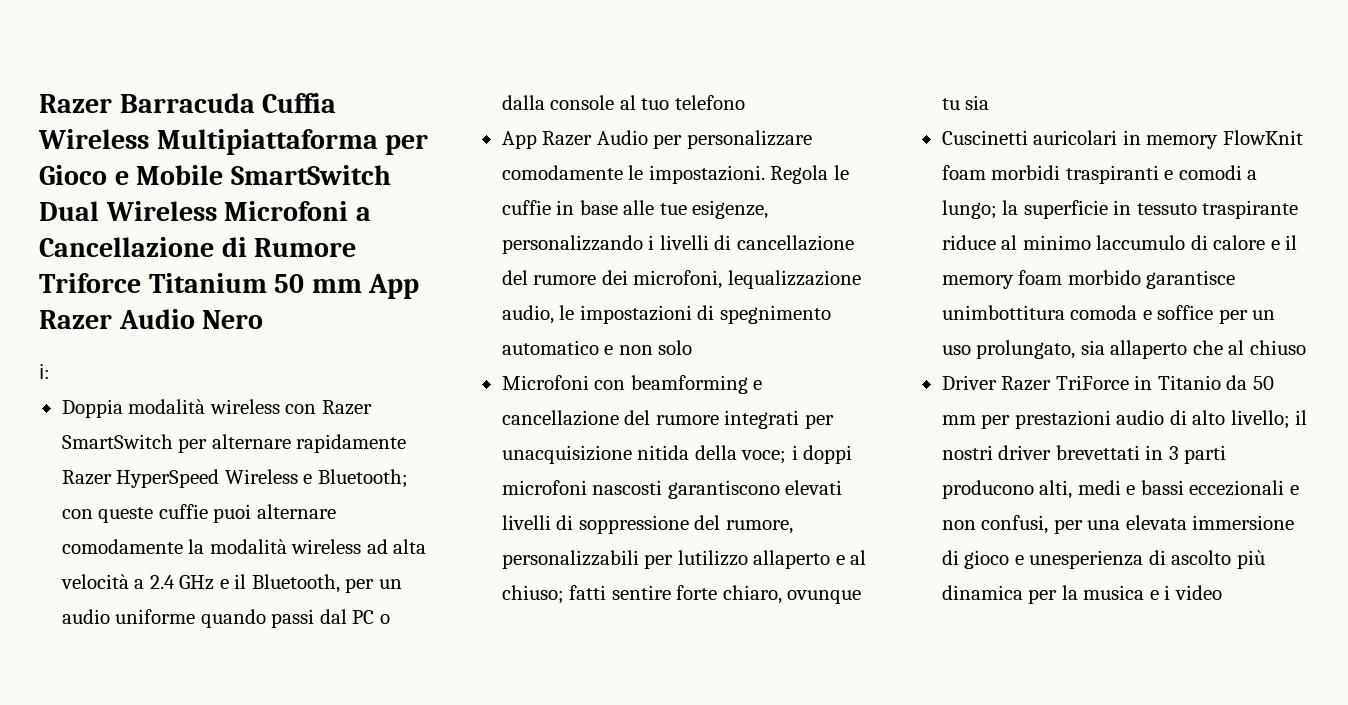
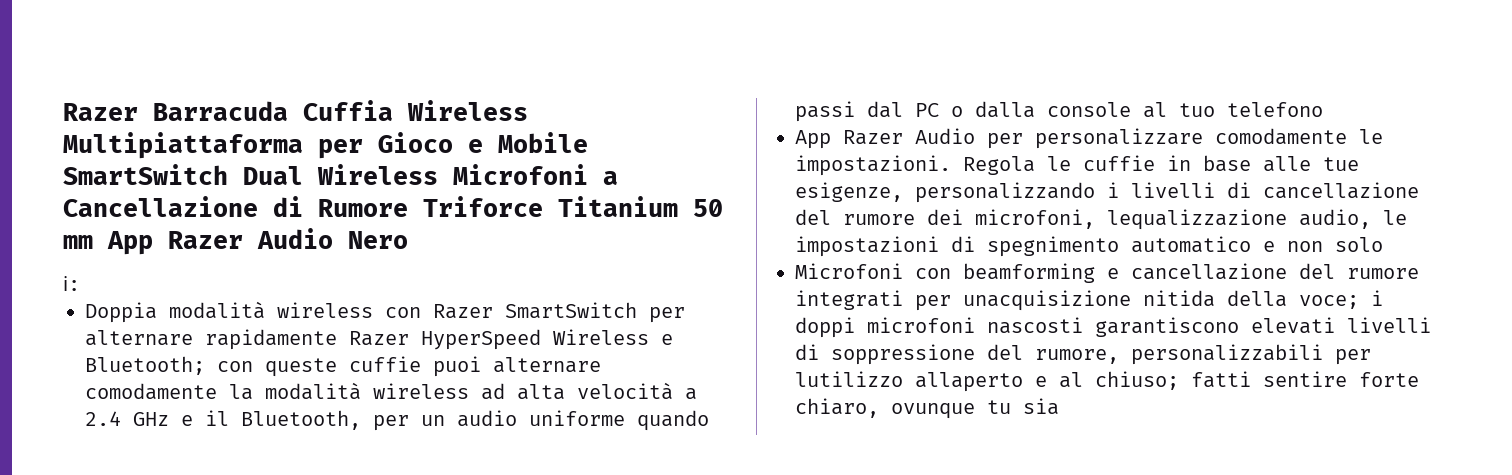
[941,130,1303,149] [941,165,1258,184] [941,200,1299,219] [941,235,1298,250] [941,270,1236,289] [941,305,1276,324] [941,340,1306,359] [941,375,1274,391] [941,410,1308,429] [941,445,1227,464] [941,480,1299,499] [941,515,1295,534] [941,550,1265,569] [941,585,1222,604] // Cuscinetti auricolari in memory FlowKnit foam morbidi traspiranti e comodi a lungo; la superficie in tessuto traspirante riduce al minimo laccumulo di calore e il memory foam morbido garantisce unimbottitura comoda e soffice per un uso prolungato, sia allaperto che al chiuso // Driver Razer TriForce in Titanio da 50 mm per prestazioni audio di alto livello; il nostri driver brevettati in 3 parti producono alti, medi e bassi eccezionali e non confusi, per una elevata immersione di gioco e unesperienza di ascolto più dinamica per la musica e i video -> (1059, 406) none

